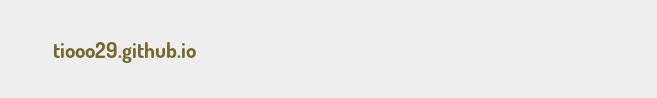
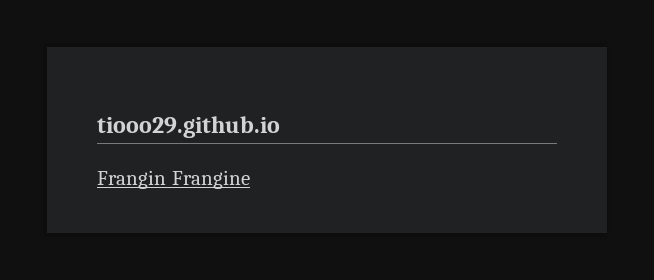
(196, 52) none -> [97,170,250,189] // Frangin Frangine

